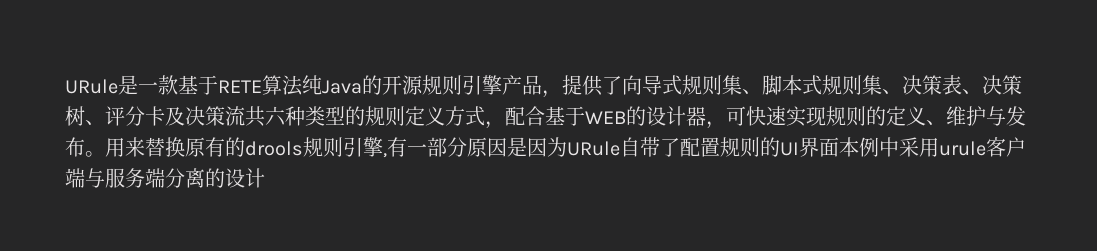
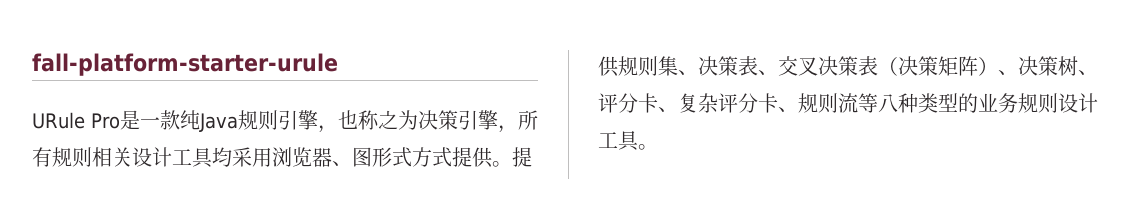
[65,75,1022,98] [65,106,1026,129] [65,137,1026,158] [65,168,265,188] URule是一款基于RETE算法纯Java的开源规则引擎产品，提供了向导式规则集、脚本式规则集、决策表、决策树、评分卡及决策流共六种类型的规则定义方式，配合基于WEB的设计器，可快速实现规则的定义、维护与发布。用来替换原有的drools规则引擎,有一部分原因是因为URule自带了配置规则的UI界面本例中采用urule客户端与服务端分离的设计 -> [32,53,338,76] [32,110,538,133] [32,147,532,168] [598,56,1098,77] [598,93,1098,113] [598,131,658,151] fall-platform-starter-urule // URule Pro是一款纯Java规则引擎，也称之为决策引擎，所有规则相关设计工具均采用浏览器、图形式方式提供。提供规则集、决策表、交叉决策表（决策矩阵）、决策树、评分卡、复杂评分卡、规则流等八种类型的业务规则设计工具。

